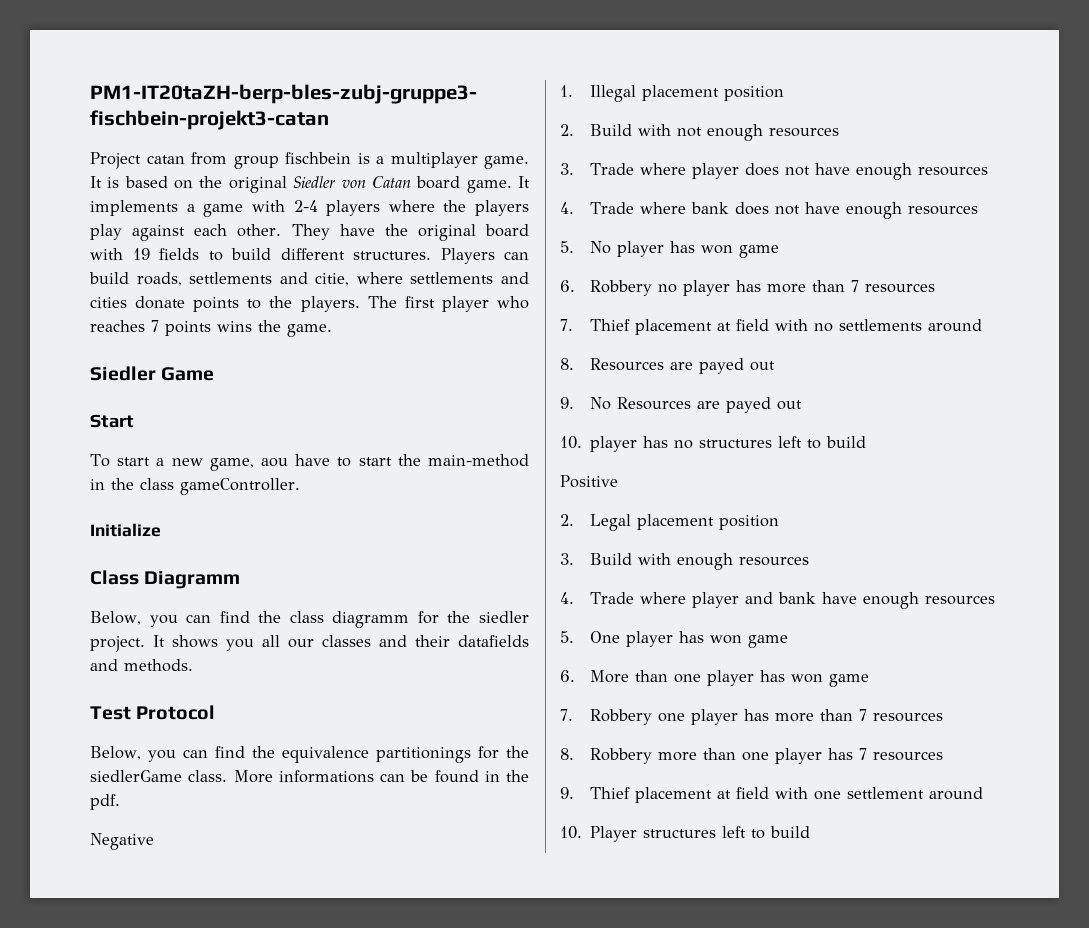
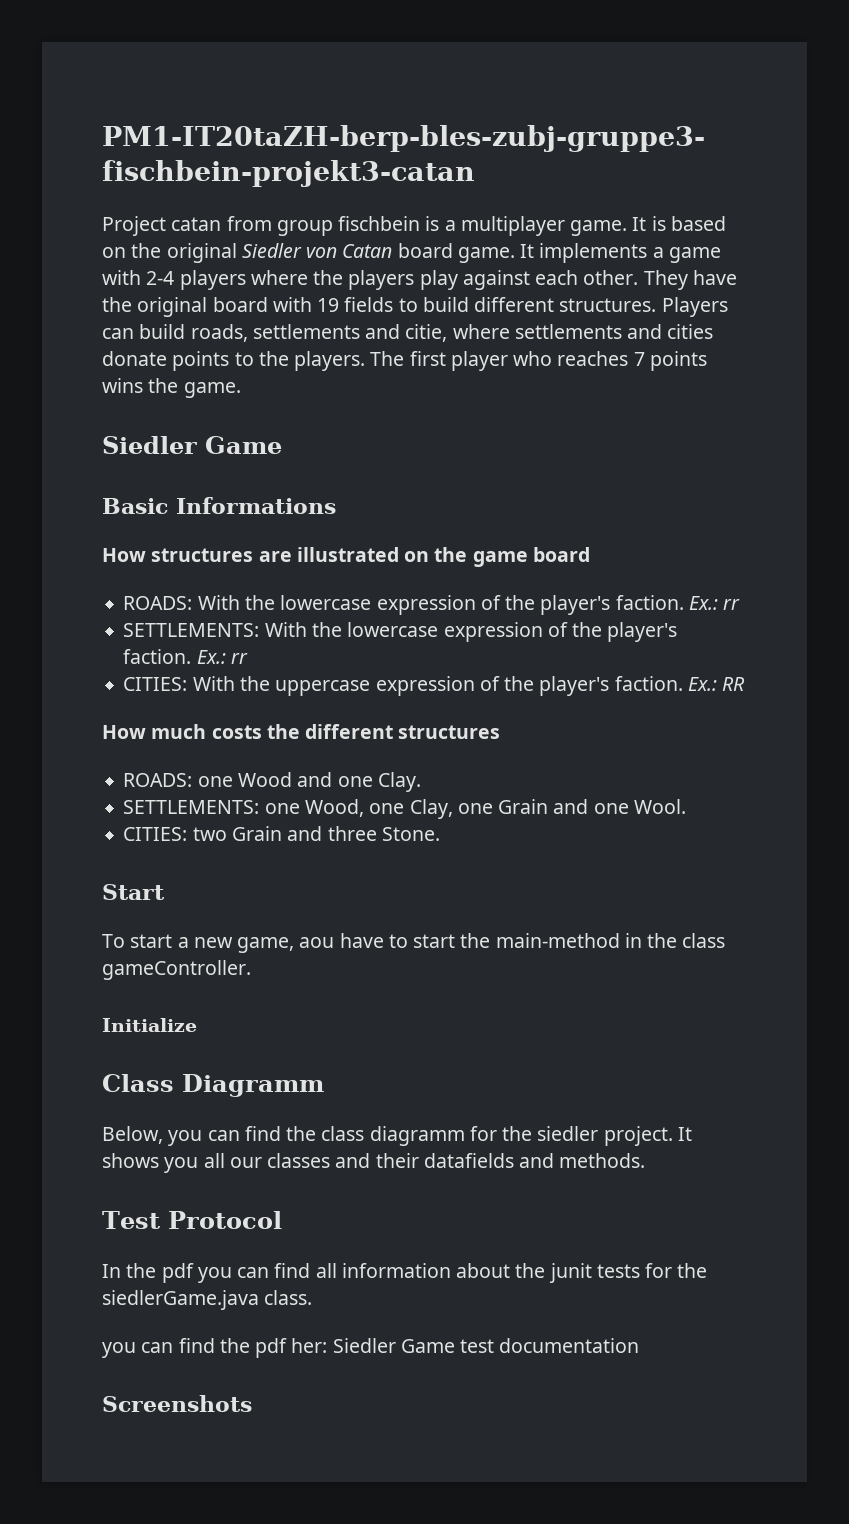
(215, 374) none -> [102,497,336,514] [102,547,590,567] [123,595,741,615] [123,622,678,642] [123,649,248,664] [123,676,746,696] [102,724,501,739] [123,772,421,792] [123,799,686,819] [123,826,440,841] // Basic Informations // How structures are illustrated on the game board // ROADS: With the lowercase expression of the player's faction. Ex.: rr // SETTLEMENTS: With the lowercase expression of the player's faction. Ex.: rr // CITIES: With the uppercase expression of the player's faction. Ex.: RR // How much costs the different structures // ROADS: one Wood and one Clay. // SETTLEMENTS: one Wood, one Clay, one Grain and one Wool. // CITIES: two Grain and three Stone.
[90,746,529,763] [90,770,529,783] [90,794,120,810] [90,833,154,850] [560,85,785,102] [560,124,840,141] [560,163,989,180] [560,202,979,219] [560,241,780,258] [560,280,936,296] [560,319,983,335] [560,358,776,374] [560,397,803,413] [560,436,867,452] [560,475,618,488] [560,514,780,531] [560,553,810,570] [560,592,996,609] [560,631,789,648] [560,670,870,687] [560,709,944,725] [560,748,944,764] [560,787,984,803] [560,826,811,842] Below, you can find the equivalence partitionings for the siedlerGame class. More informations can be found in the pdf. // Negative // 1. Illegal placement position // 2. Build with not enough resources // 3. Trade where player does not have enough resources // 4. Trade where bank does not have enough resources // 5. No player has won game // 6. Robbery no player has more than 7 resources // 7. Thief placement at field with no settlements around // 8. Resources are payed out // 9. No Resources are payed out // 10. player has no structures left to build // Positive // 2. Legal placement position // 3. Build with enough resources // 4. Trade where player and bank have enough resources // 5. One player has won game // 6. More than one player has won game // 7. Robbery one player has more than 7 resources // 8. Robbery more than one player has 7 resources // 9. Thief placement at field with one settlement around // 10. Player structures left to build -> [102,1263,708,1283] [102,1290,313,1310] [102,1338,640,1358] [102,1395,252,1412] In the pdf you can find all information about the junit tests for the siedlerGame.java class. // you can find the pdf her: Siedler Game test documentation // Screenshots

